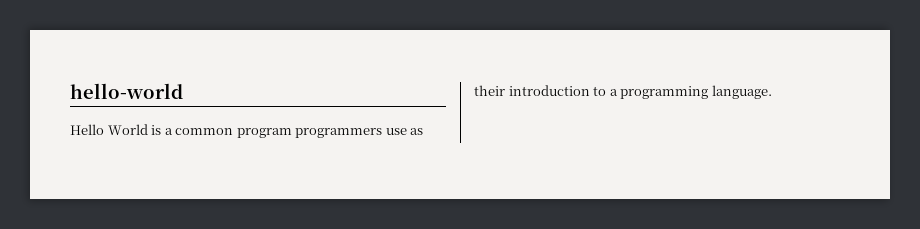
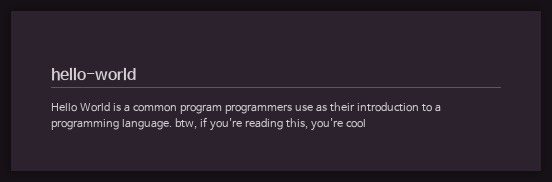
(772, 92) none -> [174,117,366,131] btw, if you're reading this, you're cool

